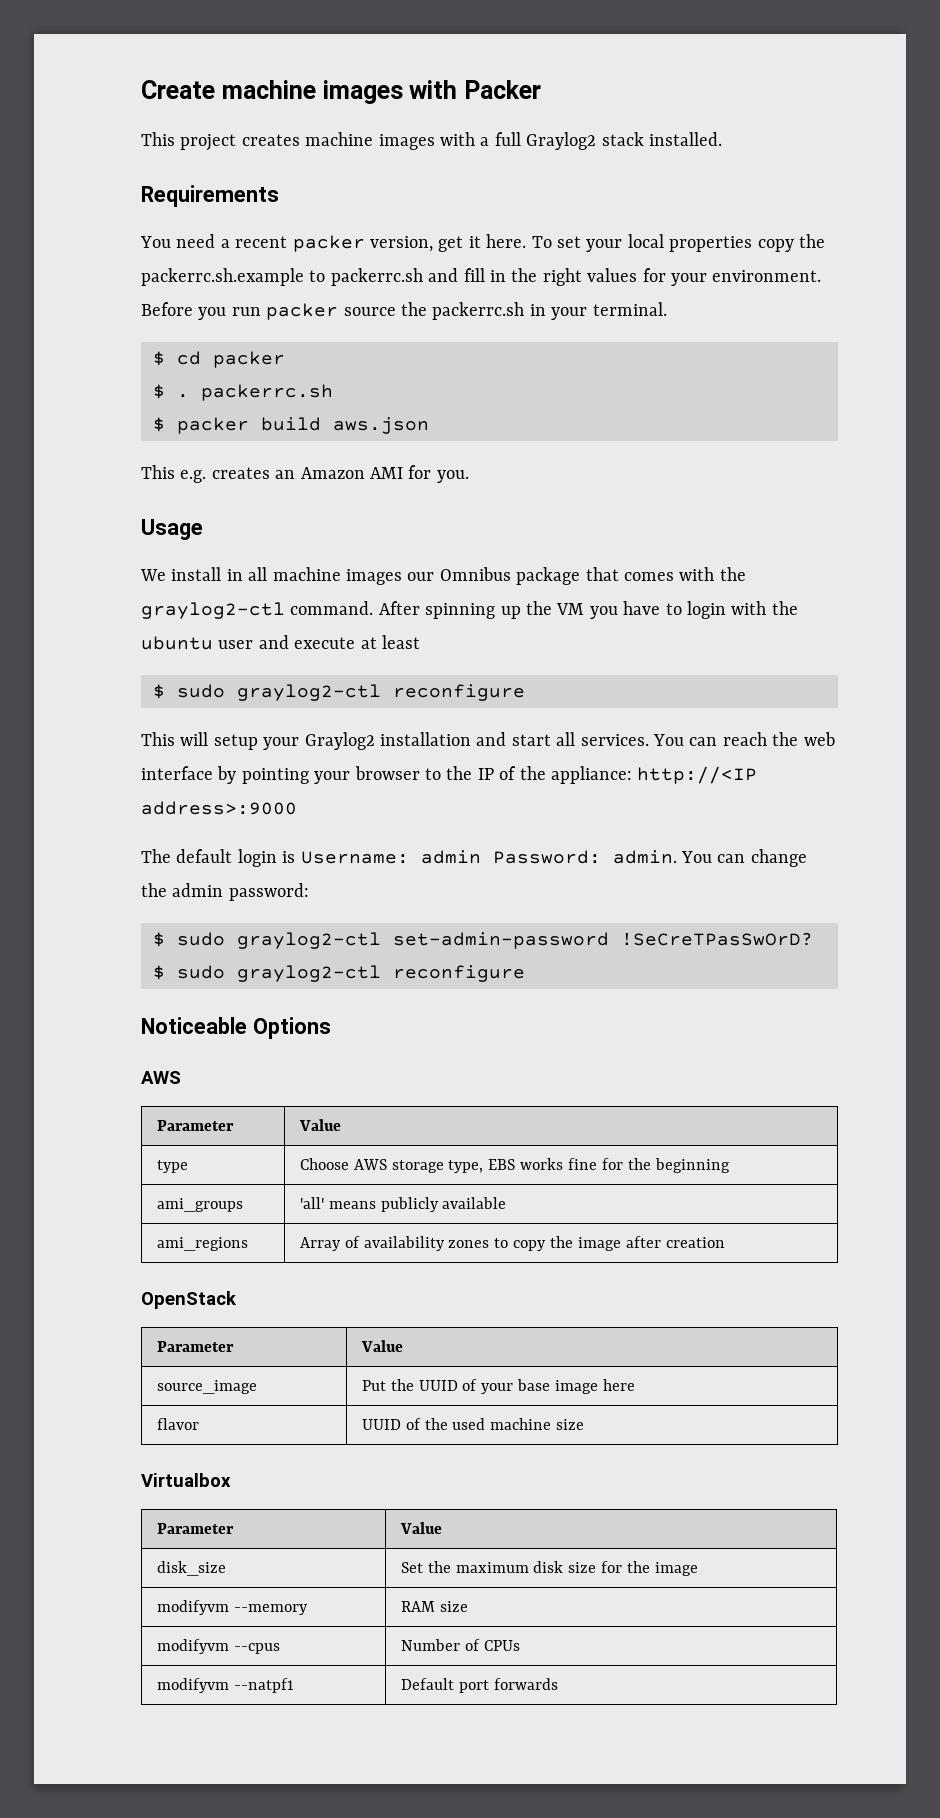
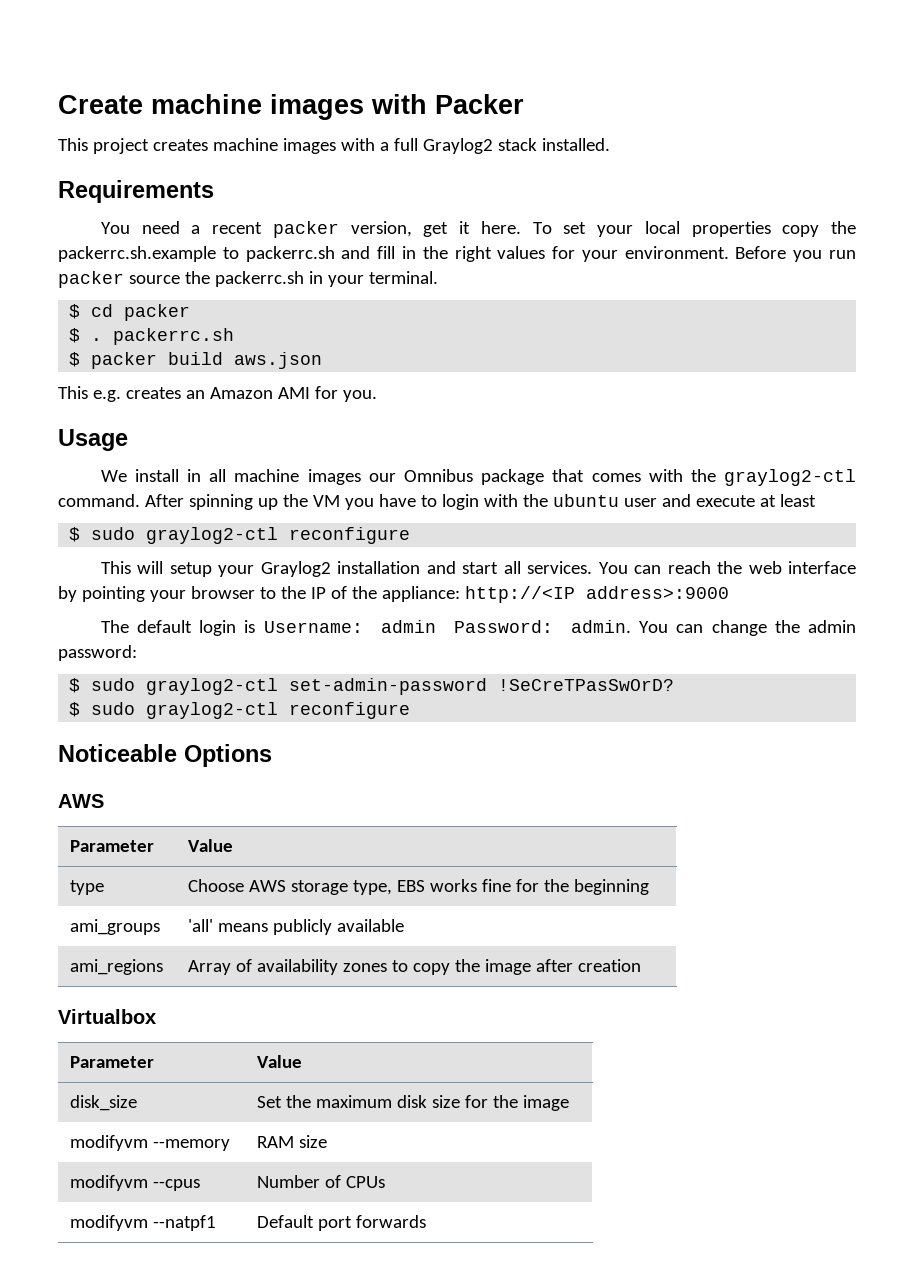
[141,1291,237,1309] [156,1341,234,1352] [360,1340,403,1352] [156,1380,257,1394] [361,1379,635,1394] [156,1418,199,1430] [361,1418,585,1430] // OpenStack // Parameter | Value // source_image | Put the UUID of your base image here // flavor | UUID of the used machine size -> (642, 965) none

